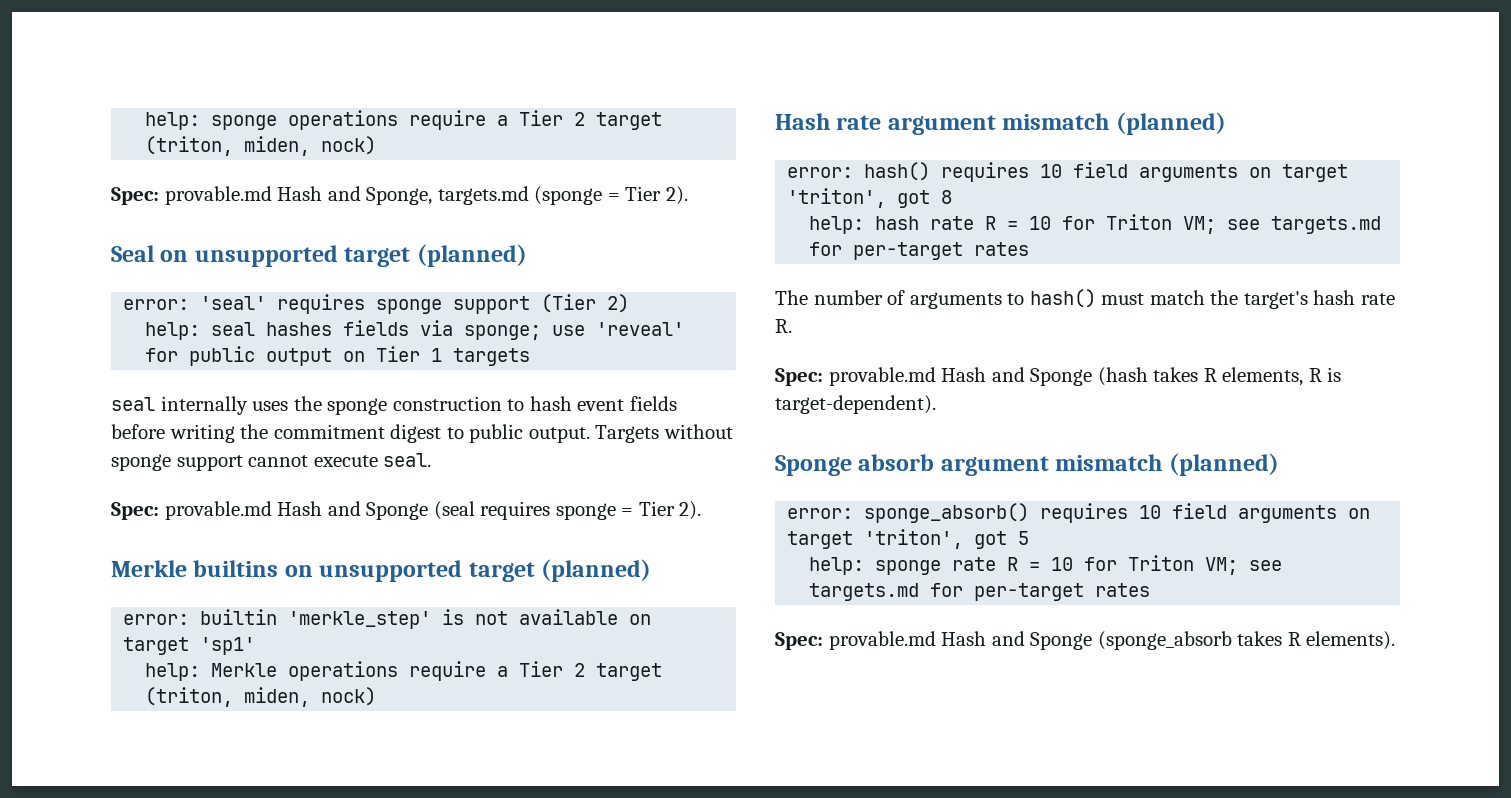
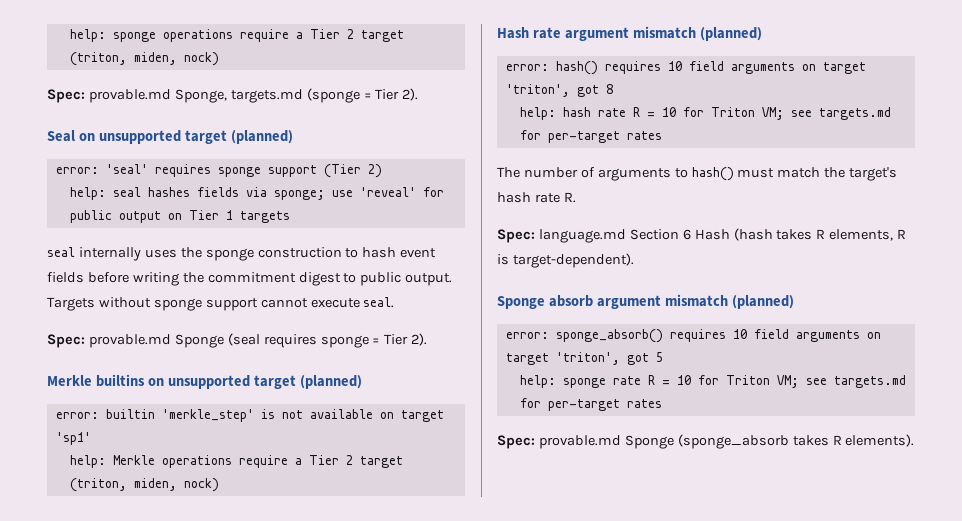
[277,186,361,201] Hash and -> (171, 96) none
[277,501,361,516] Hash and -> (171, 341) none
[828,367,1093,386] provable.md Hash and Sponge -> [538,229,730,243] language.md Section 6 Hash
[941,631,1025,646] Hash and -> (621, 442) none

